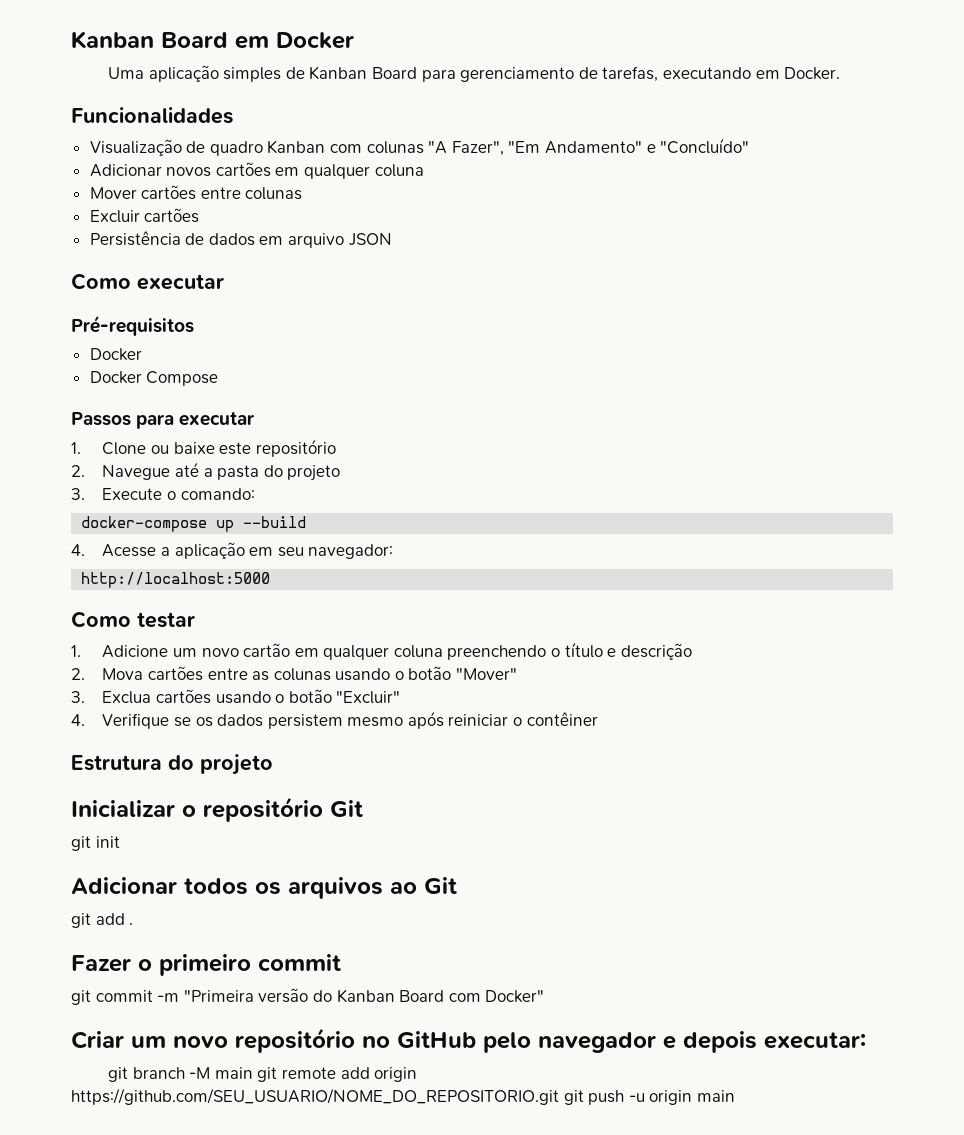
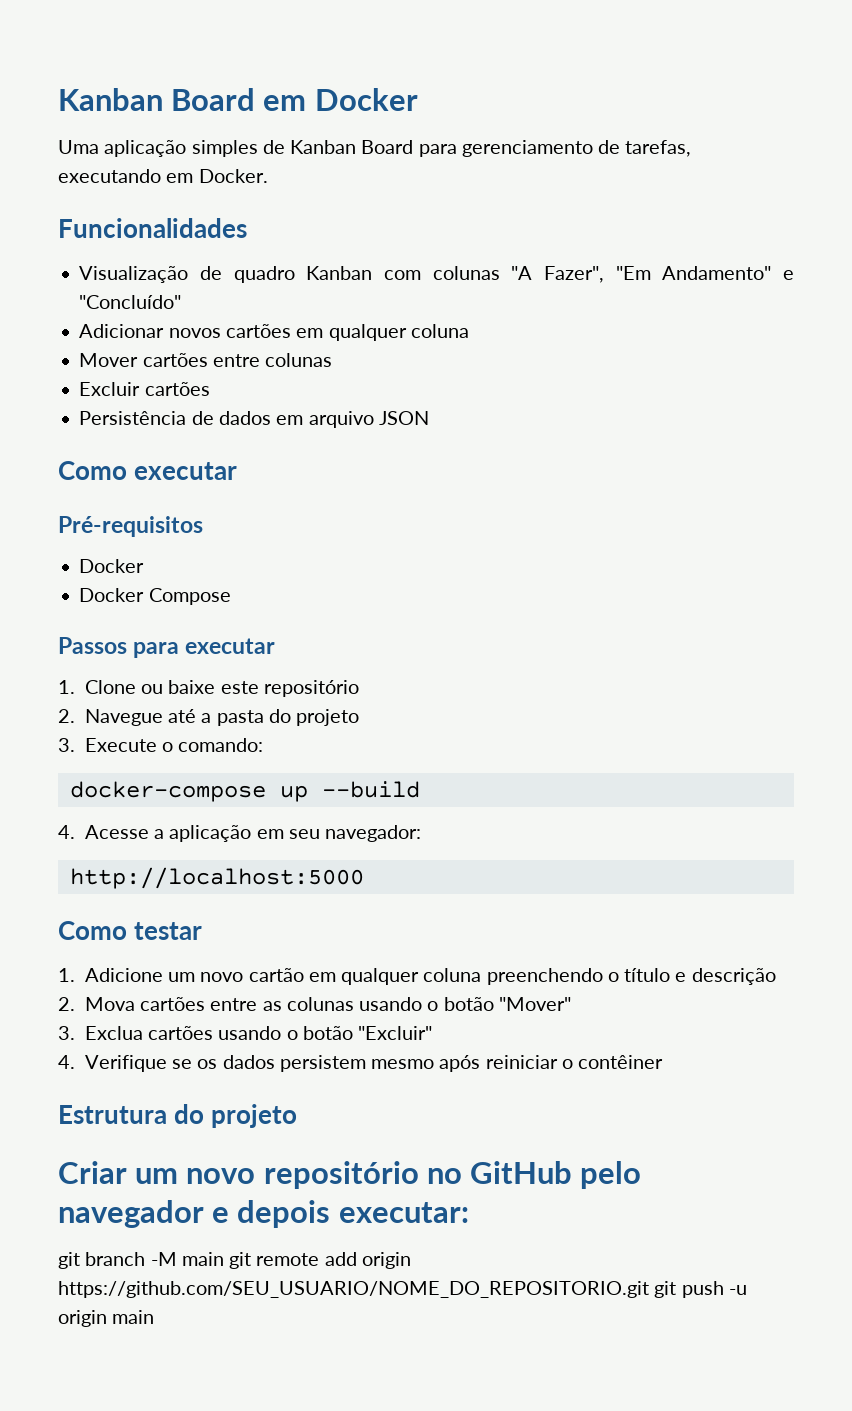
[71,797,363,822] [71,836,120,851] [71,877,457,899] [71,913,134,928] [71,954,341,976] [71,988,545,1005] // Inicializar o repositório Git // git init // Adicionar todos os arquivos ao Git // git add . // Fazer o primeiro commit // git commit -m "Primeira versão do Kanban Board com Docker" -> (298, 1116) none

